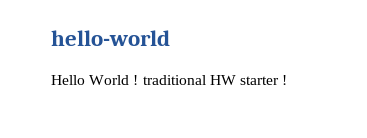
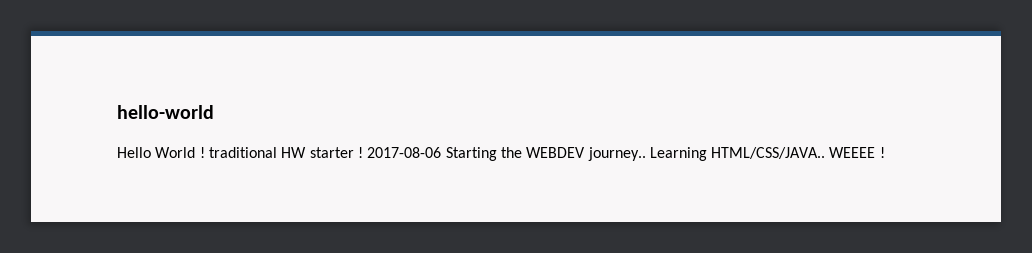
(288, 80) none -> [367,147,885,161] 2017-08-06 Starting the WEBDEV journey.. Learning HTML/CSS/JAVA.. WEEEE !

